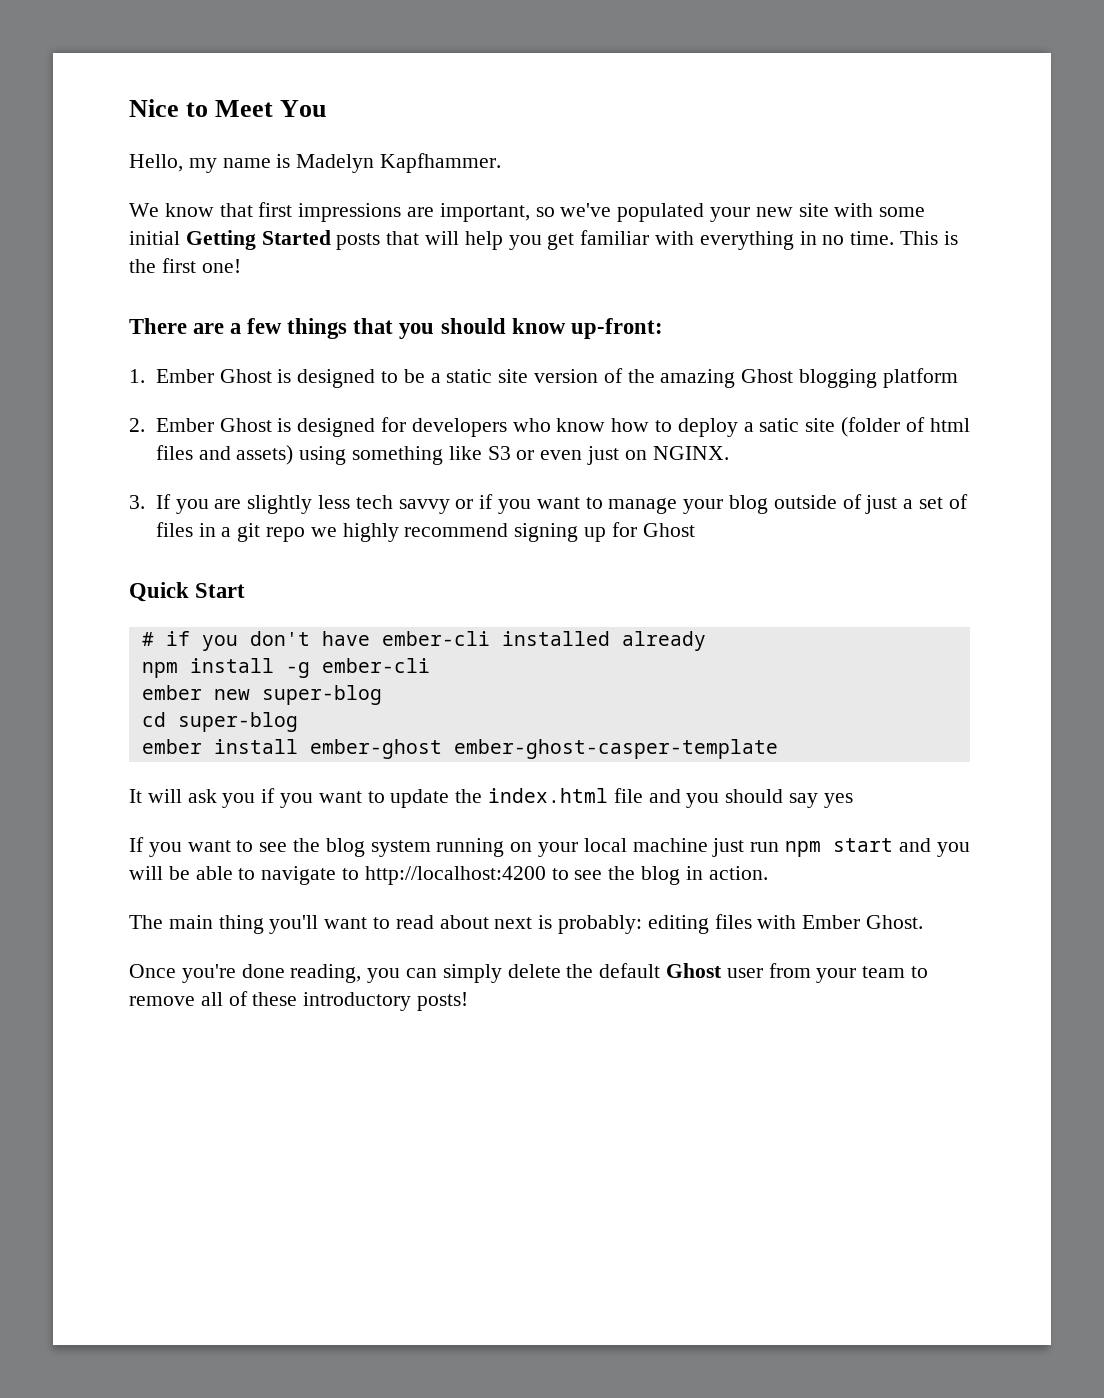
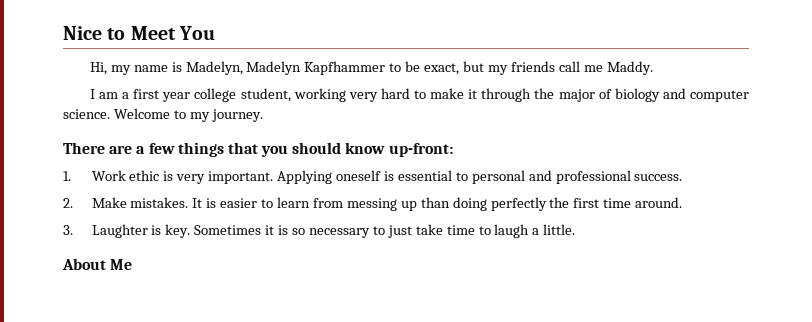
[129,154,183,172] Hello, -> [89,62,107,75] Hi,
[296,153,502,173] [129,202,926,222] [129,230,958,250] [129,258,241,273] Madelyn Kapfhammer. // We know that first impressions are important, so we've populated your new site with some initial Getting Started posts that will help you get familiar with everything in no time. This is the first one! -> [185,61,653,75] [89,88,749,102] [63,108,263,122] Madelyn, Madelyn Kapfhammer to be exact, but my friends call me Maddy. // I am a first year college student, working very hard to make it through the major of biology and computer science. Welcome to my journey.
[155,368,958,388] [129,417,970,437] [155,445,729,465] [129,494,968,514] [155,522,695,542] [129,582,246,602] [141,631,706,651] [141,658,430,678] [141,685,382,705] [141,712,298,732] [141,739,778,759] [129,788,853,808] [129,837,970,857] [129,866,768,885] [129,914,924,934] [129,963,929,983] [129,991,469,1011] Ember Ghost is designed to be a static site version of the amazing Ghost blogging platform // 2. Ember Ghost is designed for developers who know how to deploy a satic site (folder of html files and assets) using something like S3 or even just on NGINX. // 3. If you are slightly less tech savvy or if you want to manage your blog outside of just a set of files in a git repo we highly recommend signing up for Ghost // Quick Start // # if you don't have ember-cli installed already // npm install -g ember-cli // ember new super-blog // cd super-blog // ember install ember-ghost ember-ghost-casper-template // It will ask you if you want to update the index.html file and you should say yes // If you want to see the blog system running on your local machine just run npm start and you will be able to navigate to http://localhost:4200 to see the blog in action. // The main thing you'll want to read about next is probably: editing files with Ember Ghost. // Once you're done reading, you can simply delete the default Ghost user from your team to remove all of these introductory posts! -> [91,170,683,184] [63,197,683,211] [63,224,576,238] [62,258,133,270] Work ethic is very important. Applying oneself is essential to personal and professional success. // 2. Make mistakes. It is easier to learn from messing up than doing perfectly the first time around. // 3. Laughter is key. Sometimes it is so necessary to just take time to laugh a little. // About Me

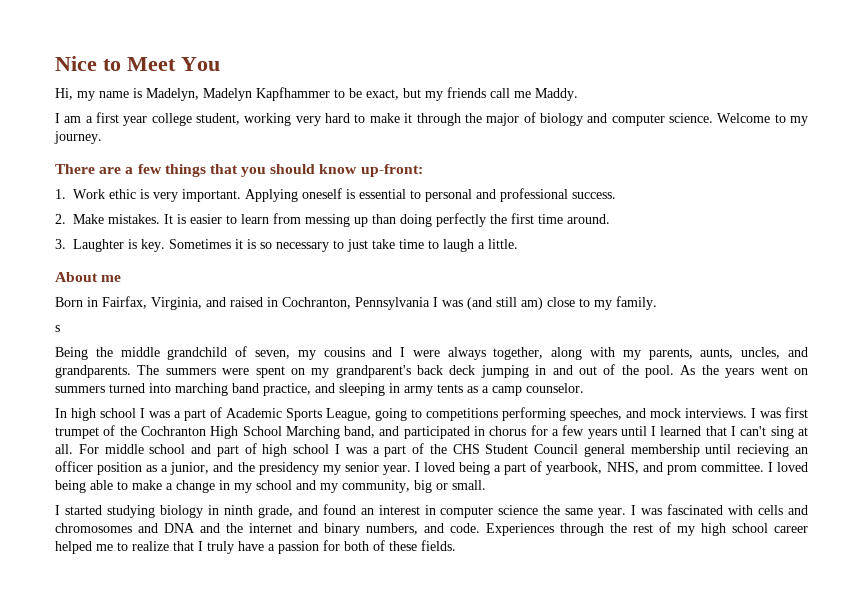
[110,259,133,270] Me -> [101,275,122,282] [55,296,657,310] [55,325,60,332] [55,346,808,360] [55,364,809,378] [55,383,584,396] [55,407,808,421] [55,425,809,439] [55,443,808,457] [55,461,808,475] [55,480,486,493] [55,504,809,518] [55,522,808,536] [55,540,456,554] me // Born in Fairfax, Virginia, and raised in Cochranton, Pennsylvania I was (and still am) close to my family. // s // Being the middle grandchild of seven, my cousins and I were always together, along with my parents, aunts, uncles, and grandparents. The summers were spent on my grandparent's back deck jumping in and out of the pool. As the years went on summers turned into marching band practice, and sleeping in army tents as a camp counselor. // In high school I was a part of Academic Sports League, going to competitions performing speeches, and mock interviews. I was first trumpet of the Cochranton High School Marching band, and participated in chorus for a few years until I learned that I can't sing at all. For middle school and part of high school I was a part of the CHS Student Council general membership until recieving an officer position as a junior, and the presidency my senior year. I loved being a part of yearbook, NHS, and prom committee. I loved being able to make a change in my school and my community, big or small. // I started studying biology in ninth grade, and found an interest in computer science the same year. I was fascinated with cells and chromosomes and DNA and the internet and binary numbers, and code. Experiences through the rest of my high school career helped me to realize that I truly have a passion for both of these fields.

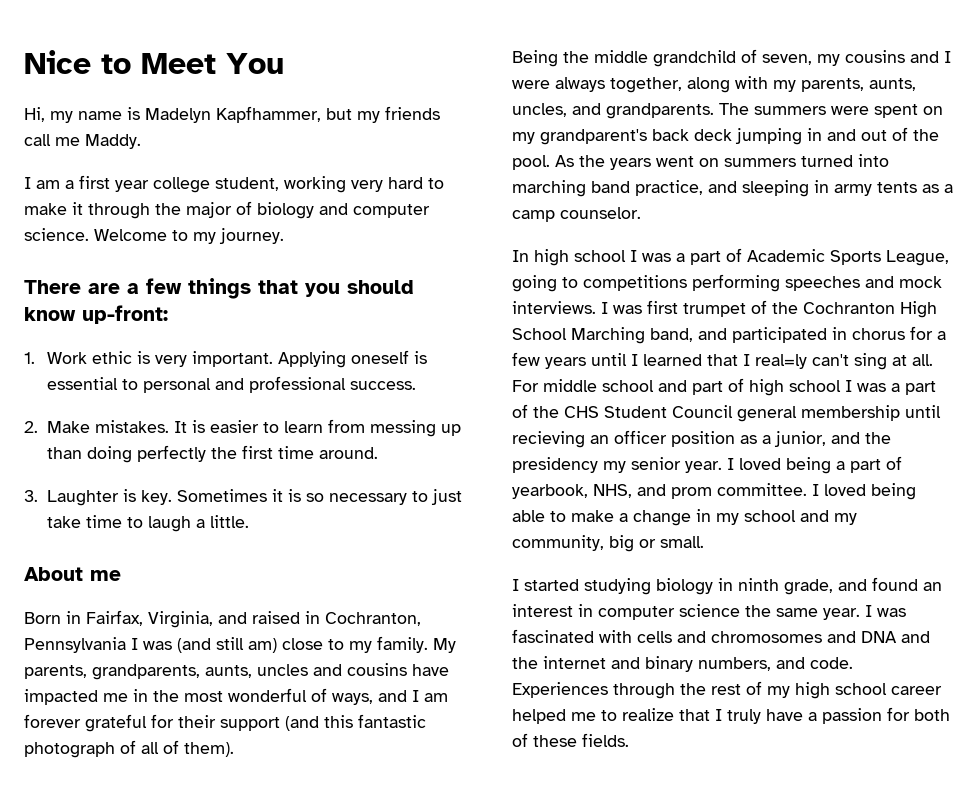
[146,87,399,101] Madelyn, Madelyn Kapfhammer to be exact, -> [145,106,321,123] Madelyn Kapfhammer,
[55,325,60,332] // s -> [433,638,456,653] [24,663,449,680] [24,688,448,705] [24,714,426,732] [24,740,234,758] My parents, grandparents, aunts, uncles and cousins have impacted me in the most wonderful of ways, and I am forever grateful for their support (and this fantastic photograph of all of them).
[570,408,622,421] speeches, -> [785,276,860,291] speeches
(737, 431) none -> [755,354,807,369] real=ly

